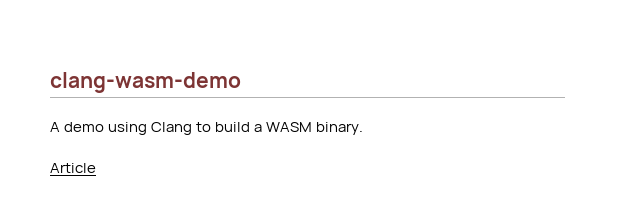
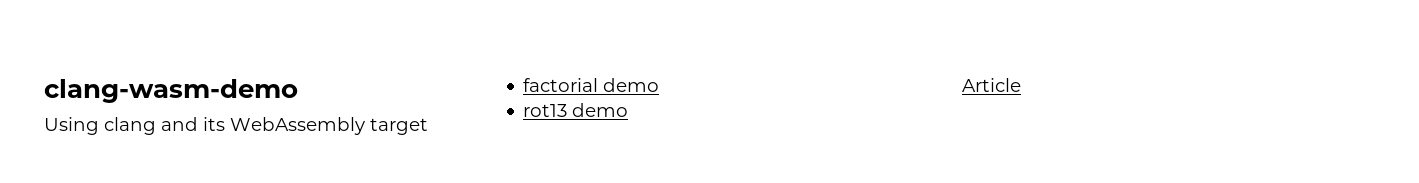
[50,122,364,135] A demo using Clang to build a WASM binary. -> [44,117,428,135] [523,78,660,92] [523,103,629,117] Using clang and its WebAssembly target // factorial demo // rot13 demo

